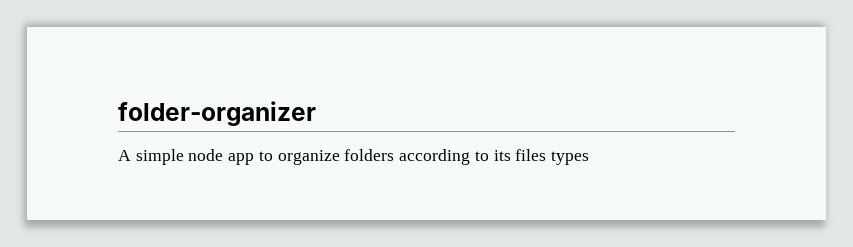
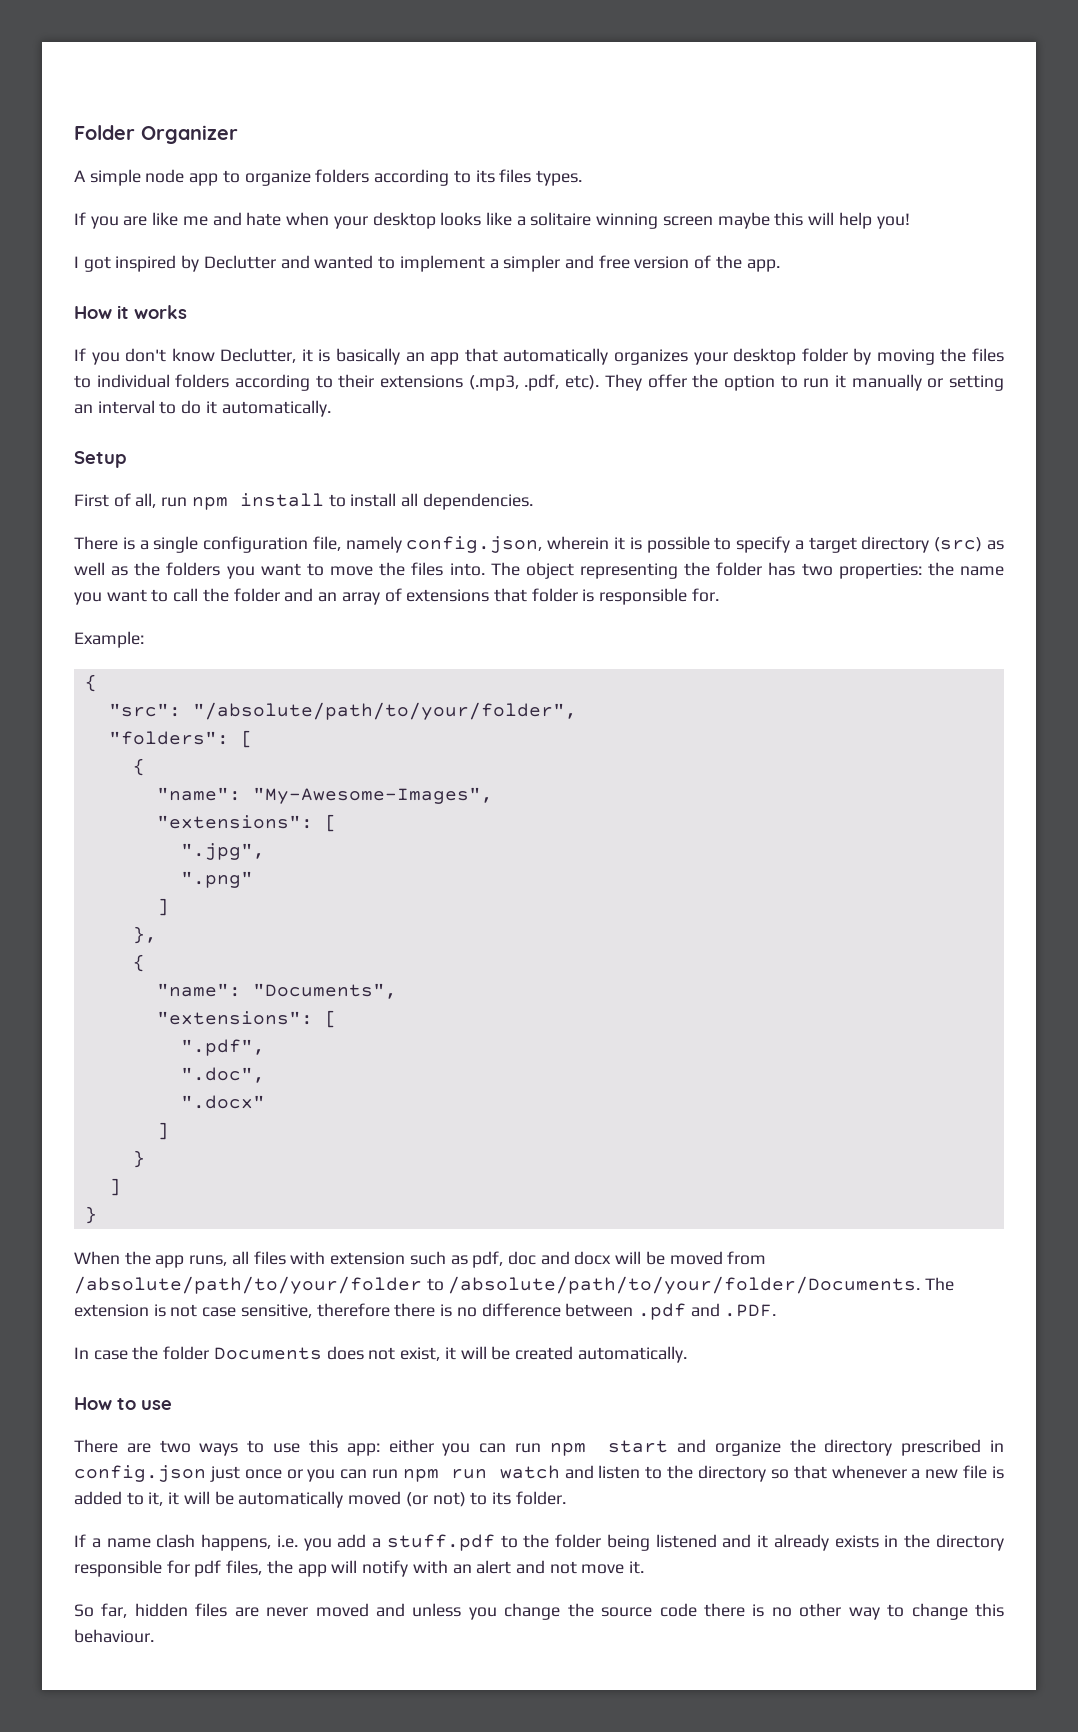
[118,101,316,126] folder-organizer -> [74,125,238,144] Folder Organizer
[550,151,589,165] types -> [535,170,582,186] [74,212,910,229] [74,255,780,272] [74,305,187,319] [74,348,1004,365] [74,374,1005,391] [74,400,331,417] [74,451,127,468] [74,493,533,510] [74,536,1005,553] [74,562,1004,579] [74,588,719,605] [74,631,144,648] [84,674,97,692] [108,702,577,720] [108,730,253,748] [132,758,145,776] [156,787,493,804] [156,814,337,832] [180,843,265,860] [180,871,253,888] [156,898,169,916] [132,926,157,944] [132,954,145,972] [156,983,397,999] [156,1010,337,1028] [180,1039,265,1056] [180,1067,265,1083] [180,1095,265,1109] [156,1122,169,1140] [132,1150,145,1168] [108,1178,121,1196] [84,1206,97,1224] [74,1251,767,1268] [74,1276,955,1294] [74,1303,777,1320] [74,1346,687,1363] [74,1397,172,1410] [74,1439,1004,1456] [74,1465,1004,1482] [74,1491,566,1508] [74,1534,1005,1551] [74,1560,645,1577] [74,1603,1005,1620] [74,1629,154,1643] types. // If you are like me and hate when your desktop looks like a solitaire winning screen maybe this will help you! // I got inspired by Declutter and wanted to implement a simpler and free version of the app. // How it works // If you don't know Declutter, it is basically an app that automatically organizes your desktop folder by moving the files to individual folders according to their extensions (.mp3, .pdf, etc). They offer the option to run it manually or setting an interval to do it automatically. // Setup // First of all, run npm install to install all dependencies. // There is a single configuration file, namely config.json, wherein it is possible to specify a target directory (src) as well as the folders you want to move the files into. The object representing the folder has two properties: the name you want to call the folder and an array of extensions that folder is responsible for. // Example: // { // "src": "/absolute/path/to/your/folder", // "folders": [ // { // "name": "My-Awesome-Images", // "extensions": [ // ".jpg", // ".png" // ] // }, // { // "name": "Documents", // "extensions": [ // ".pdf", // ".doc", // ".docx" // ] // } // ] // } // When the app runs, all files with extension such as pdf, doc and docx will be moved from /absolute/path/to/your/folder to /absolute/path/to/your/folder/Documents. The extension is not case sensitive, therefore there is no difference between .pdf and .PDF. // In case the folder Documents does not exist, it will be created automatically. // How to use // There are two ways to use this app: either you can run npm start and organize the directory prescribed in config.json just once or you can run npm run watch and listen to the directory so that whenever a new file is added to it, it will be automatically moved (or not) to its folder. // If a name clash happens, i.e. you add a stuff.pdf to the folder being listened and it already exists in the directory responsible for pdf files, the app will notify with an alert and not move it. // So far, hidden files are never moved and unless you change the source code there is no other way to change this behaviour.

